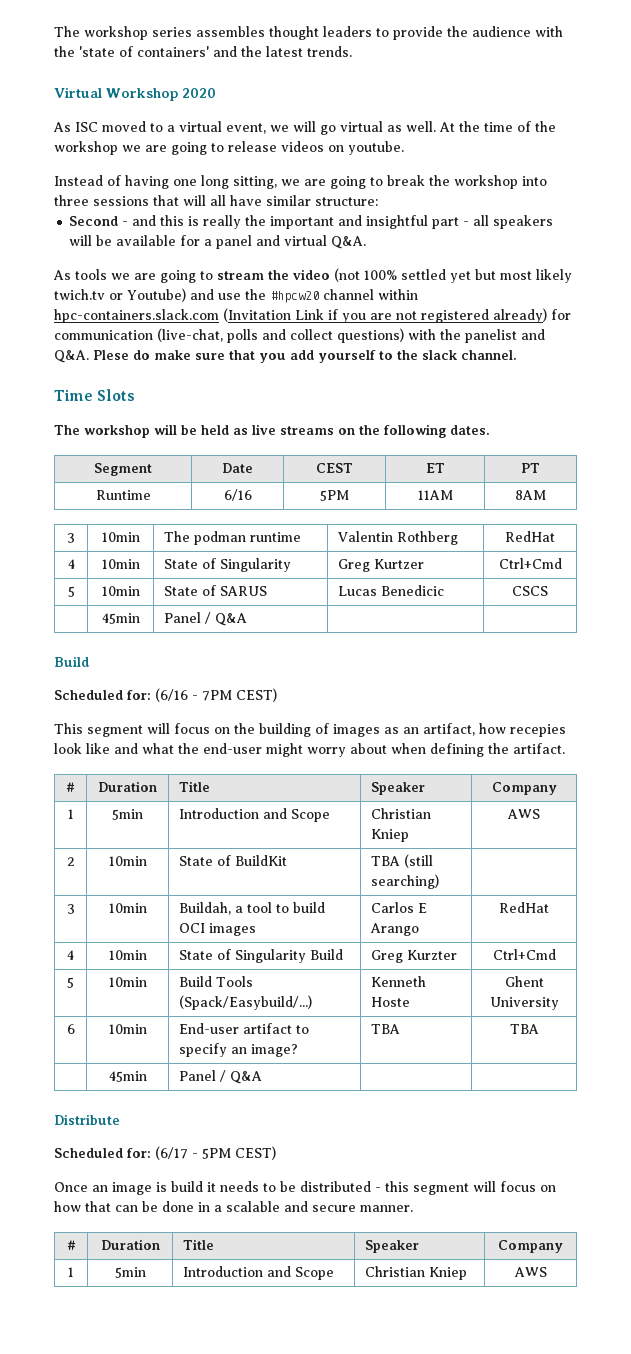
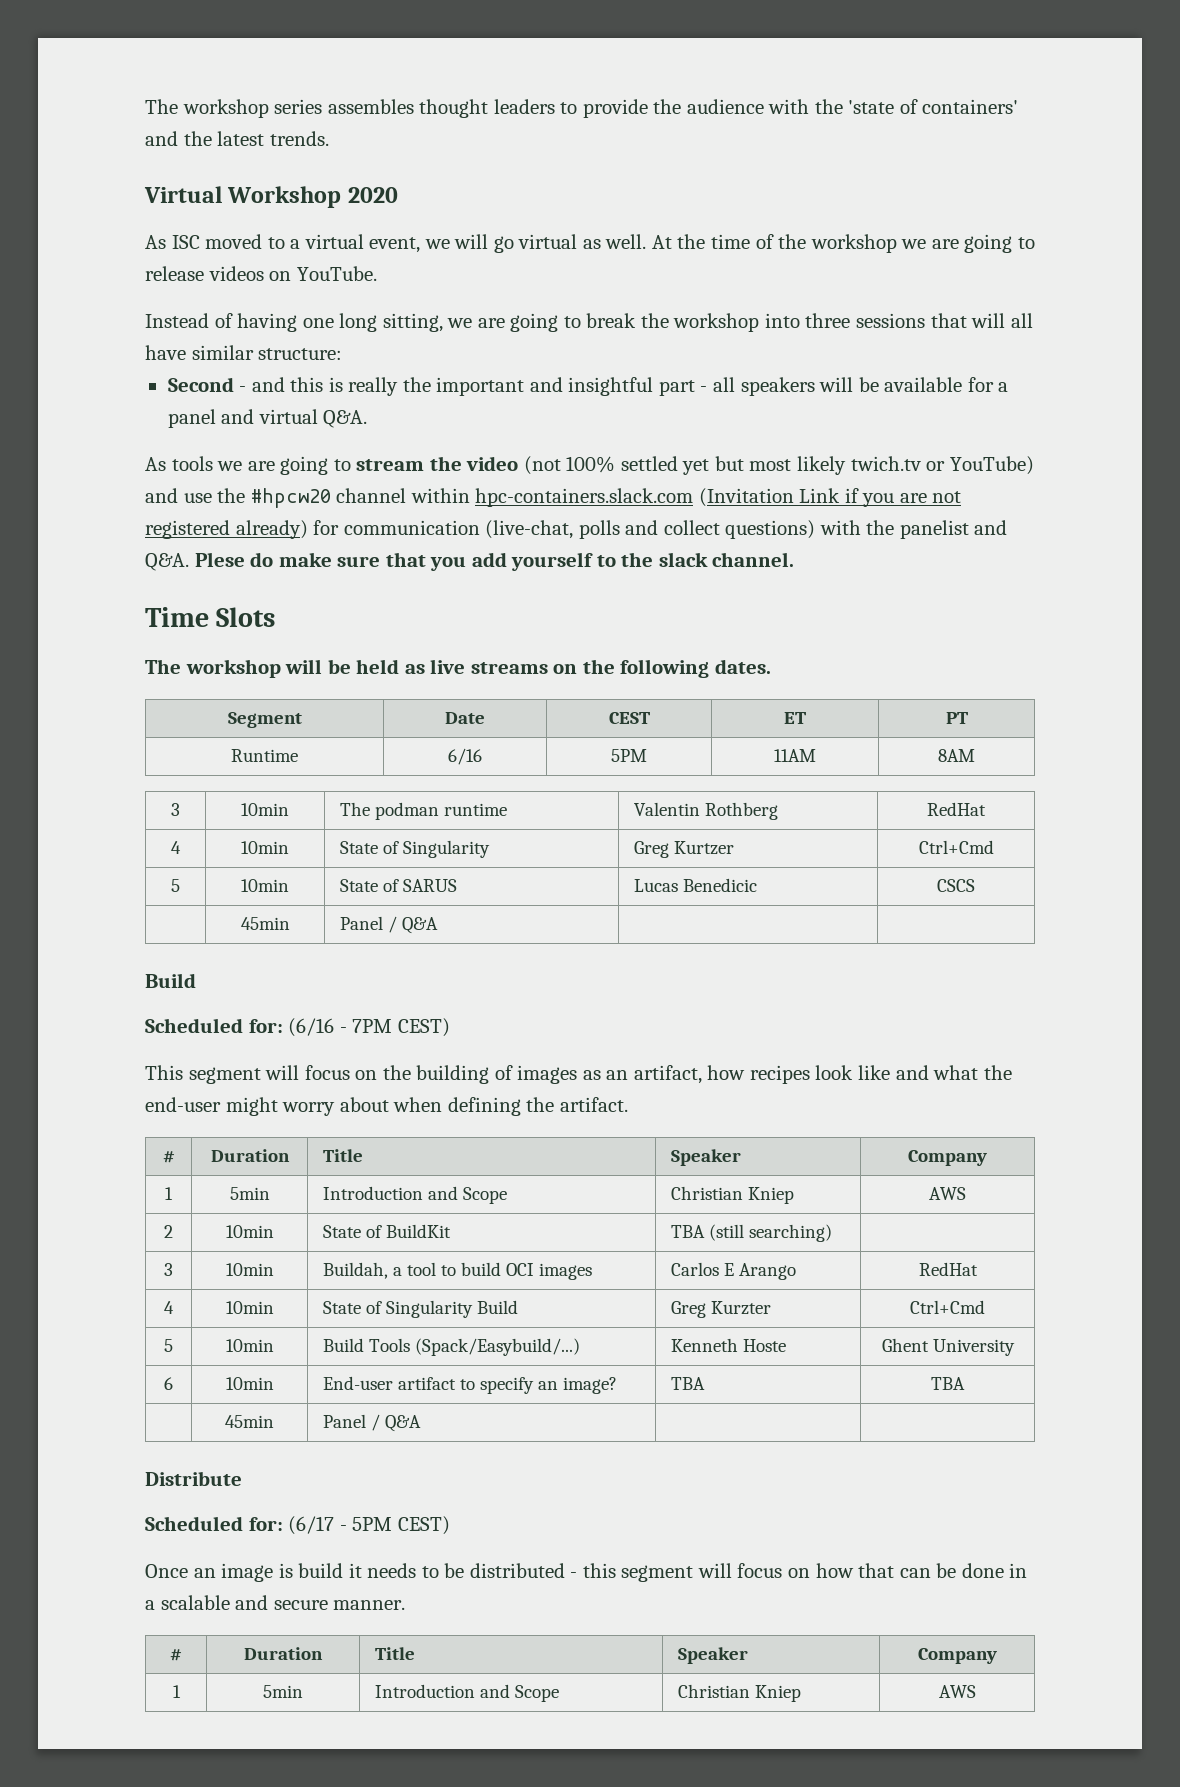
[348,141,404,155] youtube. -> [296,266,377,281] YouTube.
[127,288,186,302] Youtube) -> [949,456,1034,475] YouTube)
[510,724,566,737] recepies -> [749,1065,810,1084] recipes

